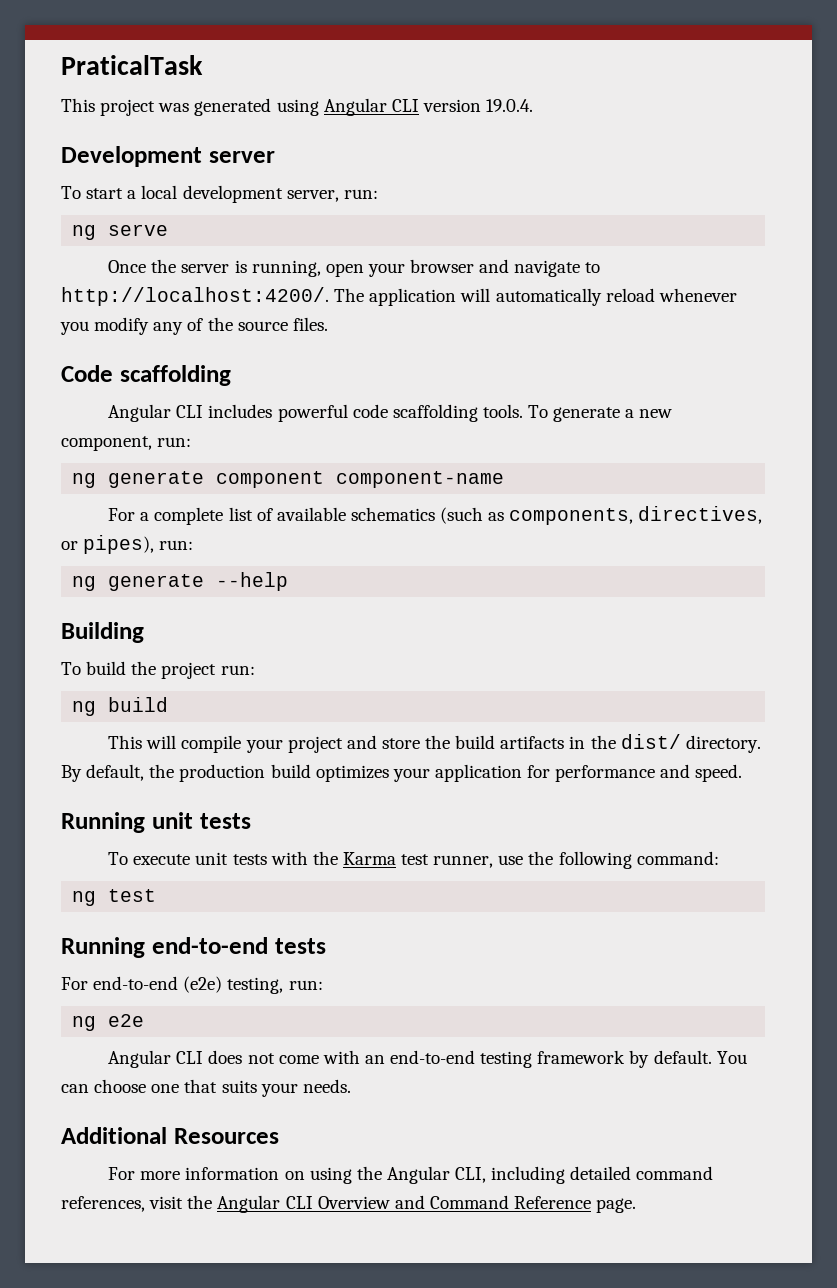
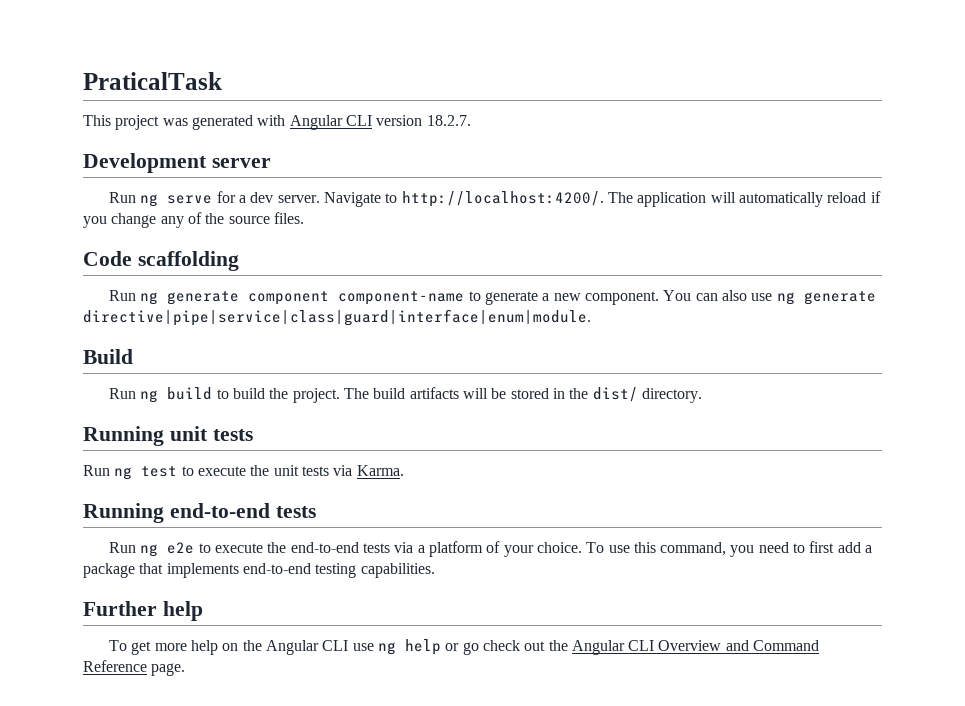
[276,99,319,116] using -> [257,115,286,126] with
[486,99,534,112] 19.0.4. -> [426,115,471,126] 18.2.7.
[61,185,378,203] [72,224,169,240] [108,259,581,277] To start a local development server, run: // ng serve // Once the server is running, open your browser and navigate -> [109,191,381,207] Run ng serve for a dev server. Navigate
[658,288,737,302] [60,317,150,335] whenever you modify -> [870,191,881,203] [83,213,157,228] if you change
[108,404,673,422] [61,436,192,451] [72,471,505,488] [108,506,763,525] [61,535,194,554] [72,572,289,591] [61,622,144,643] [61,661,255,679] [72,697,169,716] [108,734,761,753] [61,764,743,782] [61,812,251,833] [108,851,719,869] [72,889,157,906] [61,937,326,958] [61,976,323,994] [72,1014,145,1031] [108,1050,747,1068] [61,1079,351,1097] [61,1127,279,1144] [108,1166,714,1184] [61,1196,184,1212] Angular CLI includes powerful code scaffolding tools. To generate a new component, run: // ng generate component component-name // For a complete list of available schematics (such as components, directives, or pipes), run: // ng generate --help // Building // To build the project run: // ng build // This will compile your project and store the build artifacts in the dist/ directory. By default, the production build optimizes your application for performance and speed. // Running unit tests // To execute unit tests with the Karma test runner, use the following command: // ng test // Running end-to-end tests // For end-to-end (e2e) testing, run: // ng e2e // Angular CLI does not come with an end-to-end testing framework by default. You can choose one that suits your needs. // Additional Resources // For more information on using the Angular CLI, including detailed command references, visit -> [109,290,876,305] [83,309,591,326] [83,349,133,364] [109,387,702,403] [83,426,253,446] [83,465,404,480] [83,503,316,523] [109,541,873,557] [83,563,435,578] [83,601,203,621] [109,639,546,655] Run ng generate component component-name to generate a new component. You can also use ng generate directive|pipe|service|class|guard|interface|enum|module. // Build // Run ng build to build the project. The build artifacts will be stored in the dist/ directory. // Running unit tests // Run ng test to execute the unit tests via Karma. // Running end-to-end tests // Run ng e2e to execute the end-to-end tests via a platform of your choice. To use this command, you need to first add a package that implements end-to-end testing capabilities. // Further help // To get more help on the Angular CLI use ng help or go check out

